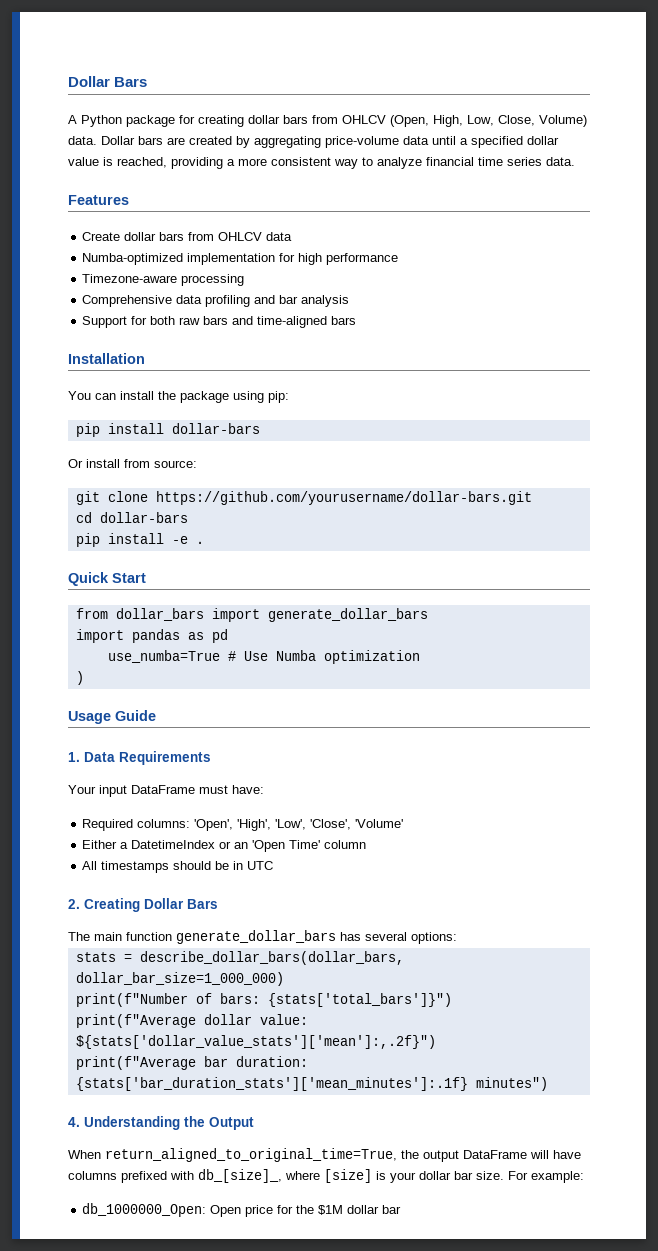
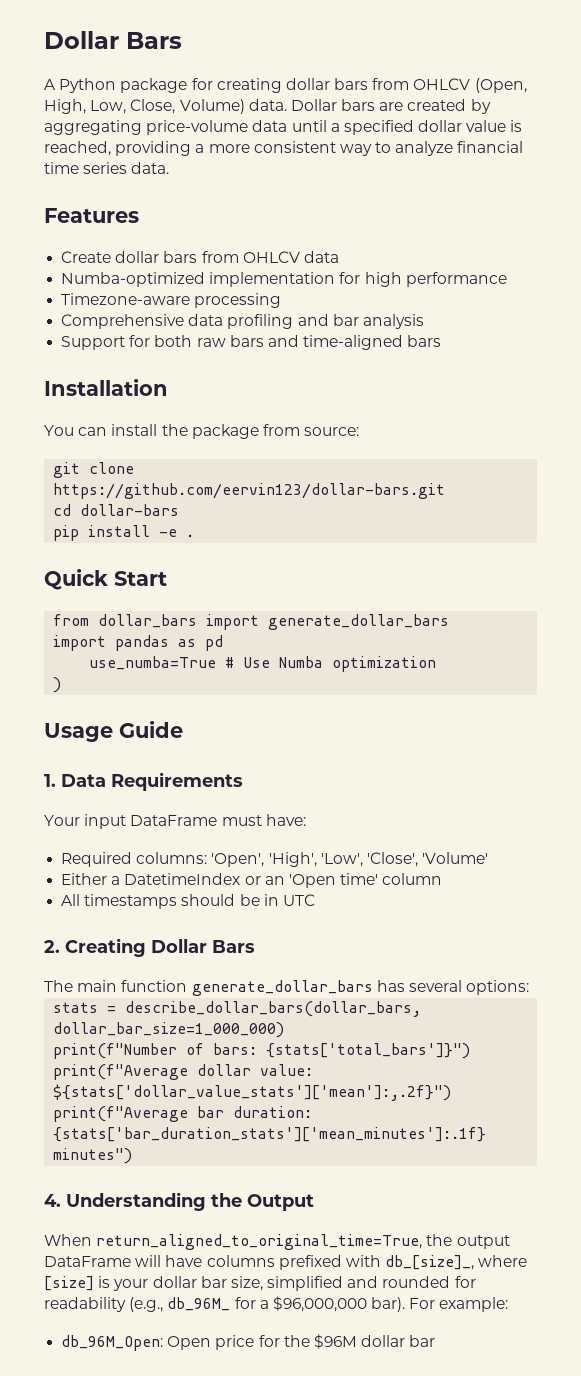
[233,391,289,403] [75,423,260,437] [68,459,120,468] using pip: // pip install dollar-bars // Or install -> (259, 431) none
[155,491,532,505] https://github.com/yourusername/dollar-bars.git -> [53,483,446,499] https://github.com/eervin123/dollar-bars.git
[289,840,321,849] Time' -> [340,873,379,885] time'
[476,1171,504,1180] size. -> [230,1276,476,1291] [44,1296,406,1312] size, simplified and rounded for readability (e.g., db_96M_ for a $96,000,000 bar).
[82,1203,207,1217] db_1000000_Open: -> [61,1335,164,1351] db_96M_Open:
[318,1205,344,1215] $1M -> [313,1334,357,1349] $96M

